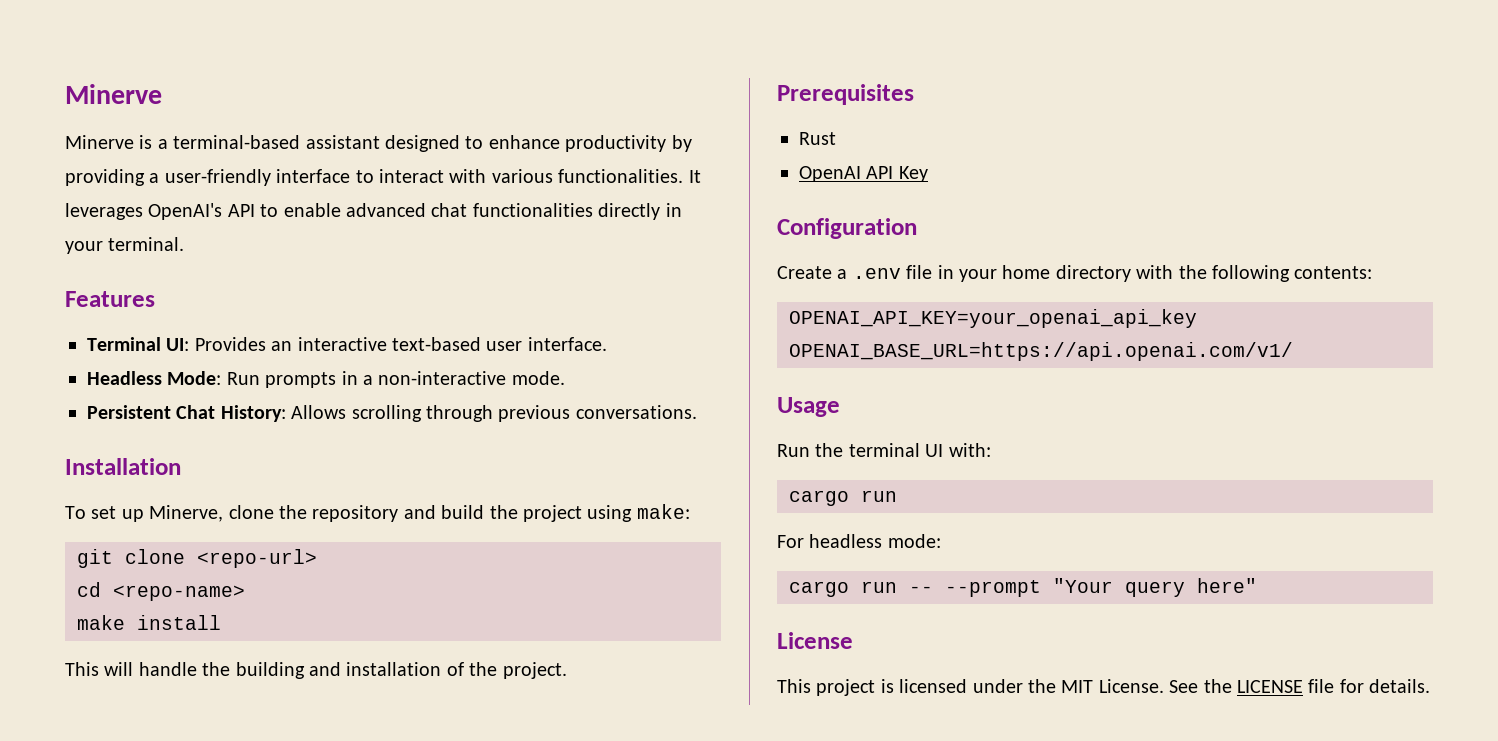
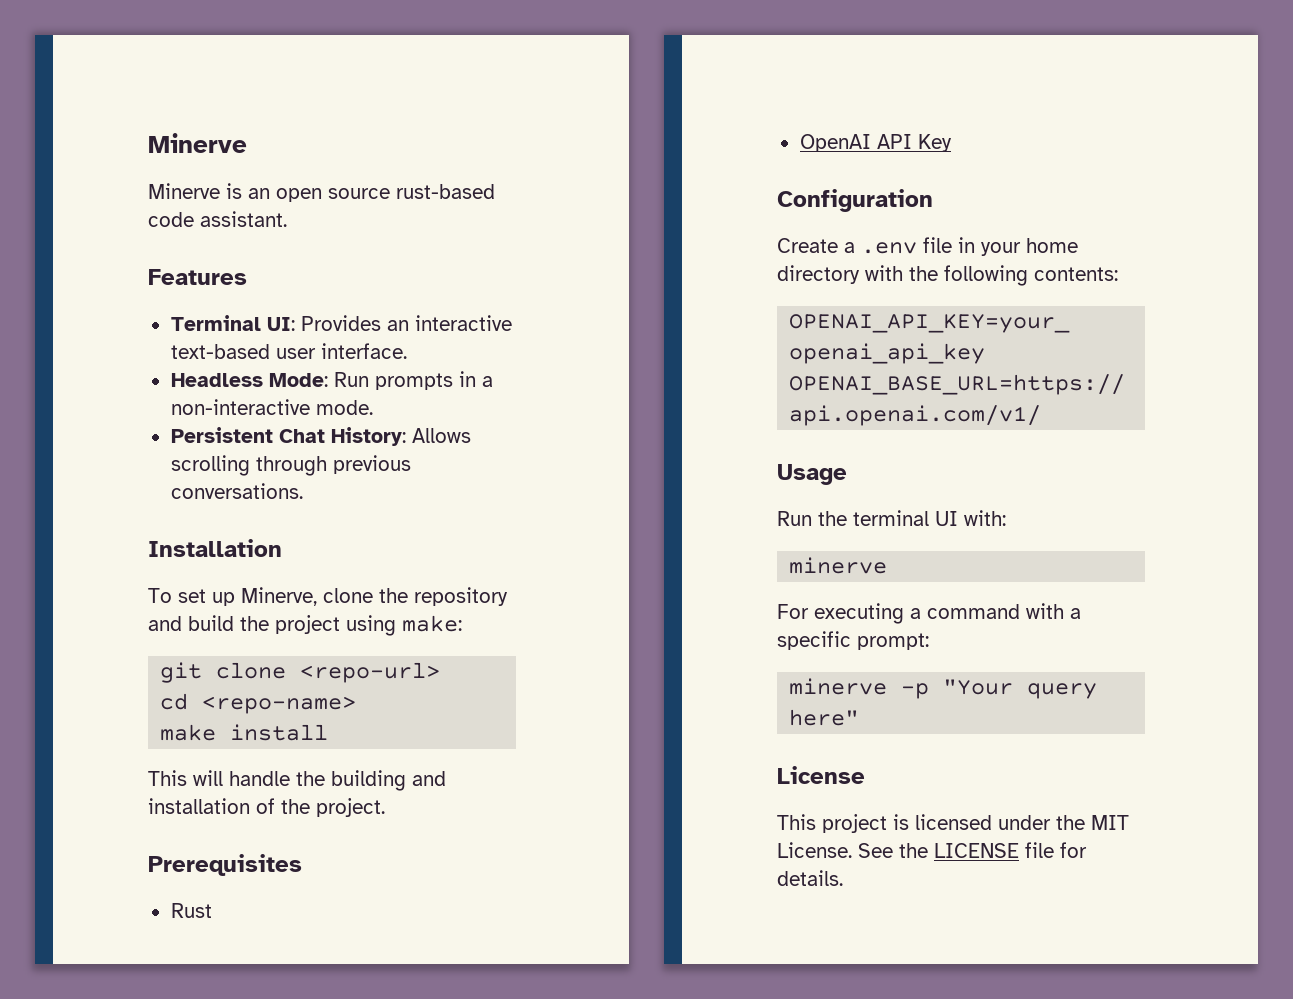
[157,135,692,152] [65,169,701,186] [65,203,682,220] [65,237,185,254] a terminal-based assistant designed to enhance productivity by providing a user-friendly interface to interact with various functionalities. It leverages OpenAI's API to enable advanced chat functionalities directly in your terminal. -> [248,184,495,202] [148,211,287,227] an open source rust-based code assistant.
[789,490,897,506] cargo run -> [789,557,888,574] minerve
[809,534,941,548] [789,580,1041,597] headless mode: // cargo run -- --prompt -> [814,603,1081,624] [777,631,929,650] [789,678,930,699] executing a command with a specific prompt: // minerve -p

